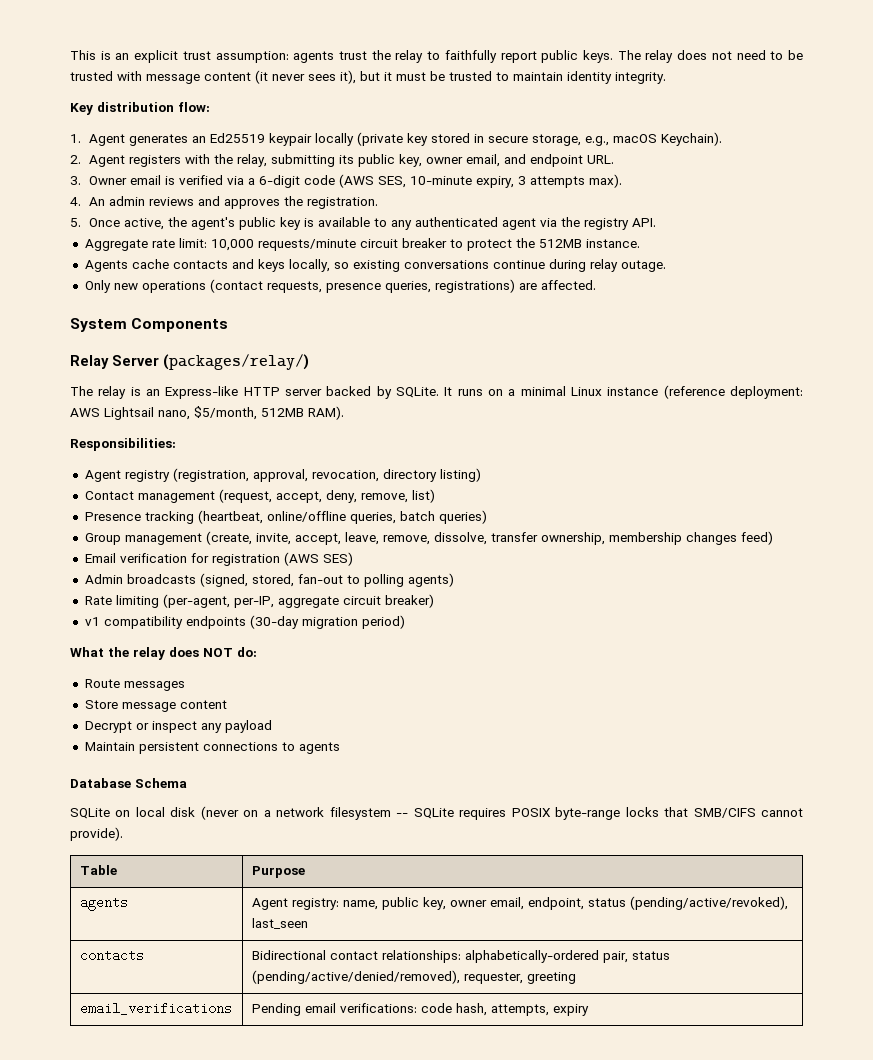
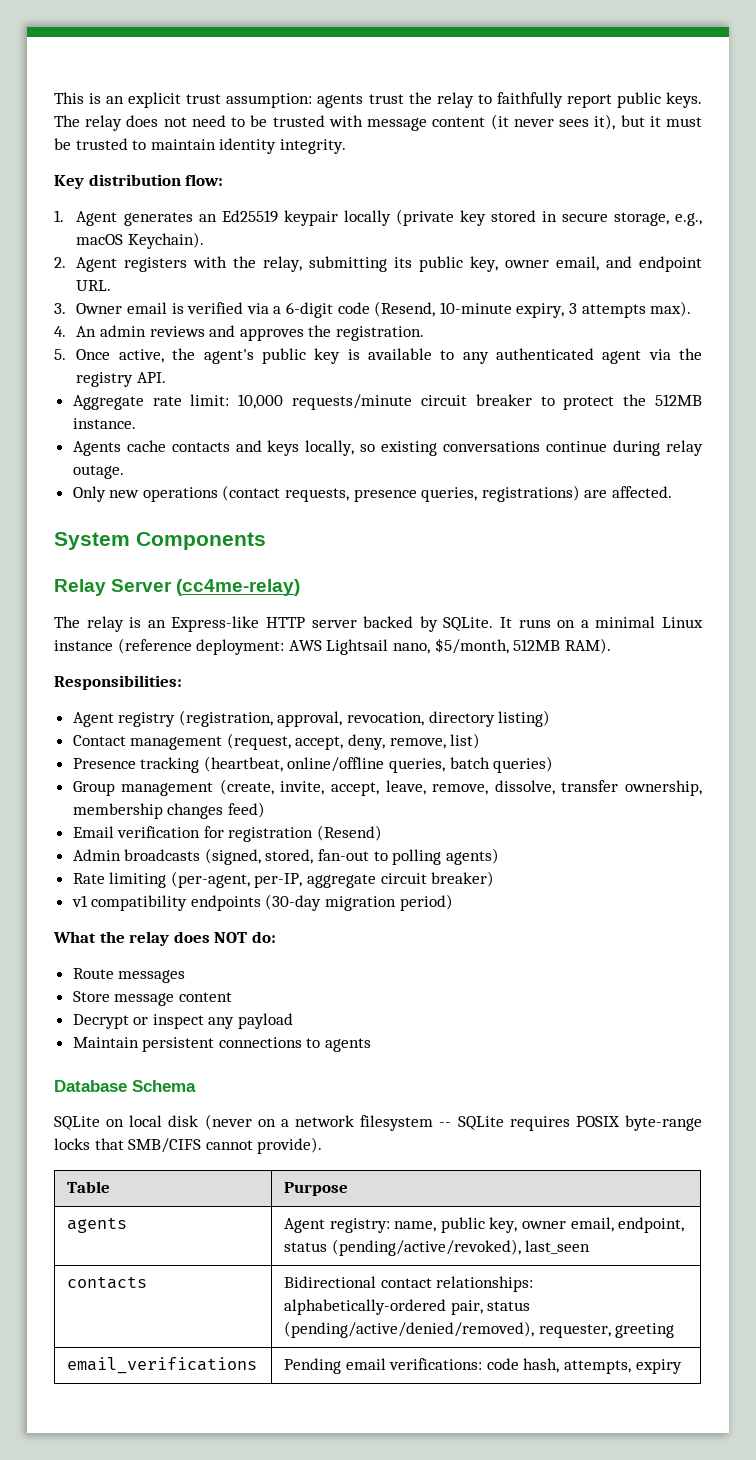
[338,174,406,188] (AWS SES, -> [374,301,436,317] (Resend,
[163,354,309,370] (packages/relay/) -> [176,579,301,596] (cc4me-relay)
[283,552,353,566] (AWS SES) -> [317,825,383,841] (Resend)

